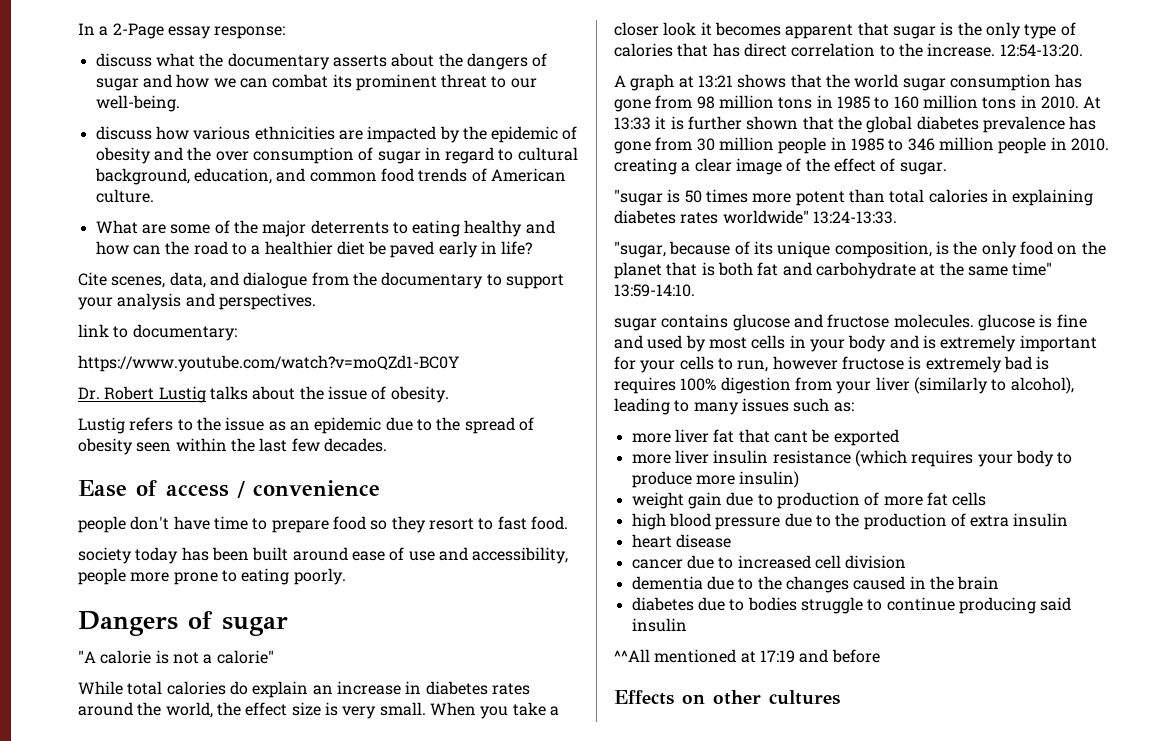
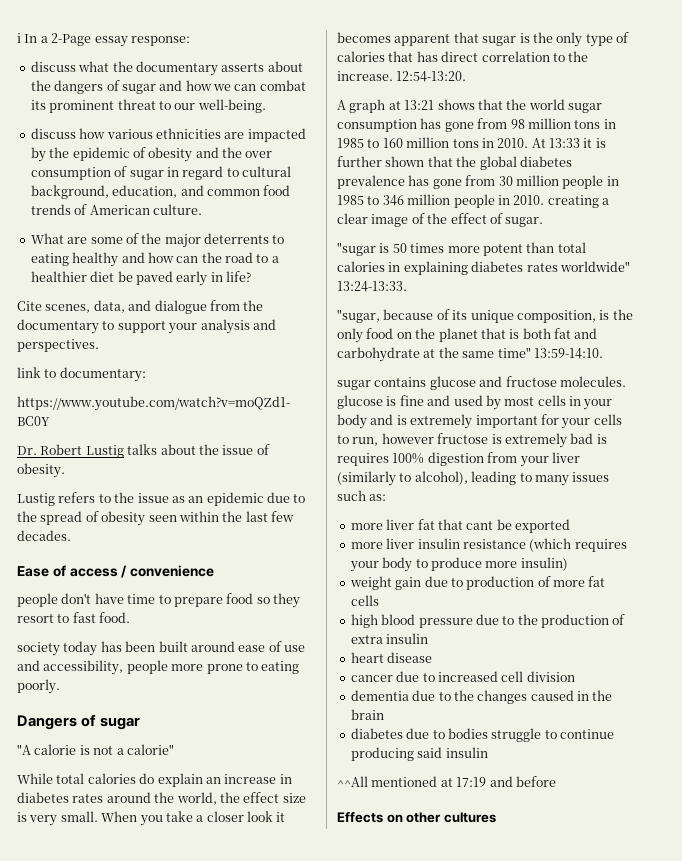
(78, 29) none -> [17,33,21,43] i

